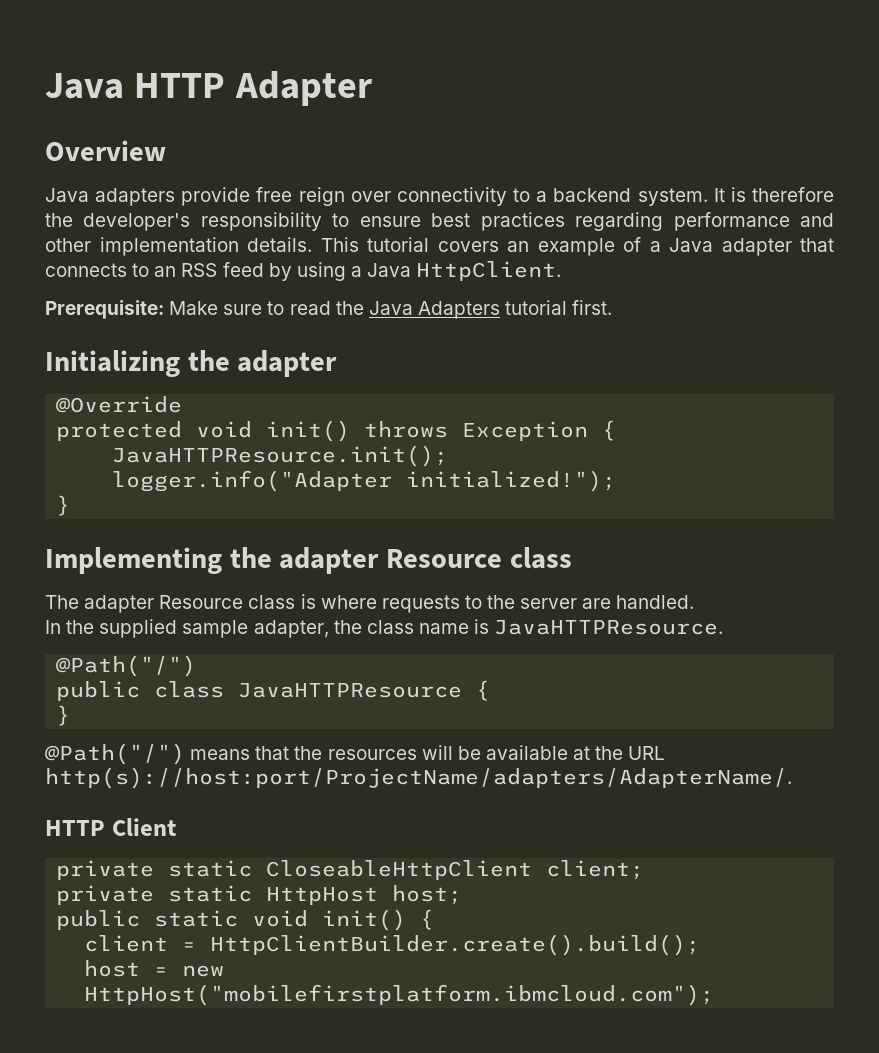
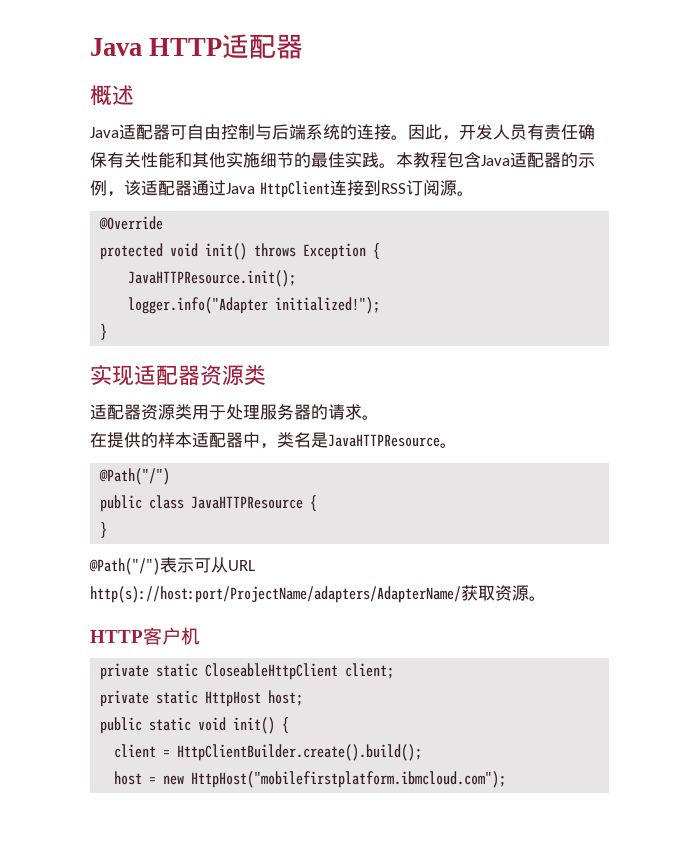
[234,71,373,106] [45,140,166,161] [45,187,834,206] [45,212,835,231] [45,237,834,256] [45,261,562,281] [45,300,613,319] [45,350,338,377] Adapter // Overview // Java adapters provide free reign over connectivity to a backend system. It is therefore the developer's responsibility to ensure best practices regarding performance and other implementation details. This tutorial covers an example of a Java adapter that connects to an RSS feed by using a Java HttpClient. // Prerequisite: Make sure to read the Java Adapters tutorial first. // Initializing the adapter -> [222,34,304,59] [90,85,134,105] [90,124,595,141] [90,152,595,168] [90,180,474,198] 适配器 // 概述 // Java适配器可自由控制与后端系统的连接。因此，开发人员有责任确保有关性能和其他实施细节的最佳实践。本教程包含Java适配器的示例，该适配器通过Java HttpClient连接到RSS订阅源。
[45,547,572,574] [45,594,695,613] [45,619,724,638] Implementing the adapter Resource class // The adapter Resource class is where requests to the server are handled. // In the supplied sample adapter, the class name is JavaHTTPResource. -> [90,365,266,386] [90,404,379,420] [90,432,457,449] 实现适配器资源类 // 适配器资源类用于处理服务器的请求。 // 在提供的样本适配器中，类名是JavaHTTPResource。
[190,745,666,760] [45,767,792,789] [45,818,176,836] means that the resources will be available at the URL http(s)://host:port/ProjectName/adapters/AdapterName/. // HTTP Client -> [160,557,255,573] [90,585,546,603] [90,627,200,645] 表示可从URL http(s)://host:port/ProjectName/adapters/AdapterName/获取资源。 // HTTP客户机

